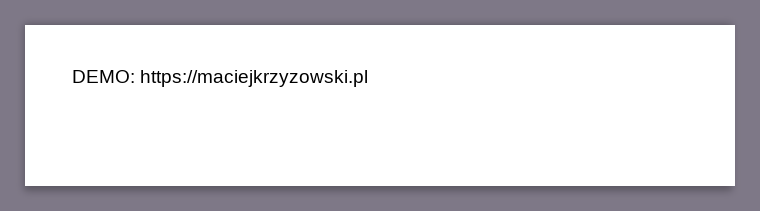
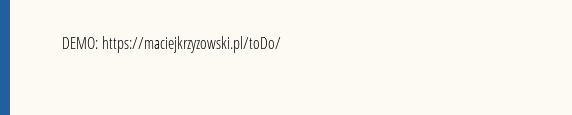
[140,70,369,87] https://maciejkrzyzowski.pl -> [102,36,282,53] https://maciejkrzyzowski.pl/toDo/

